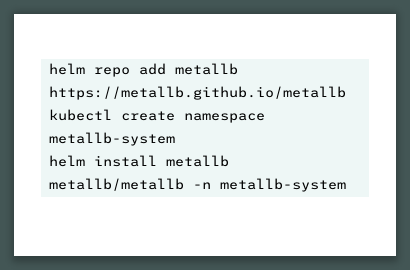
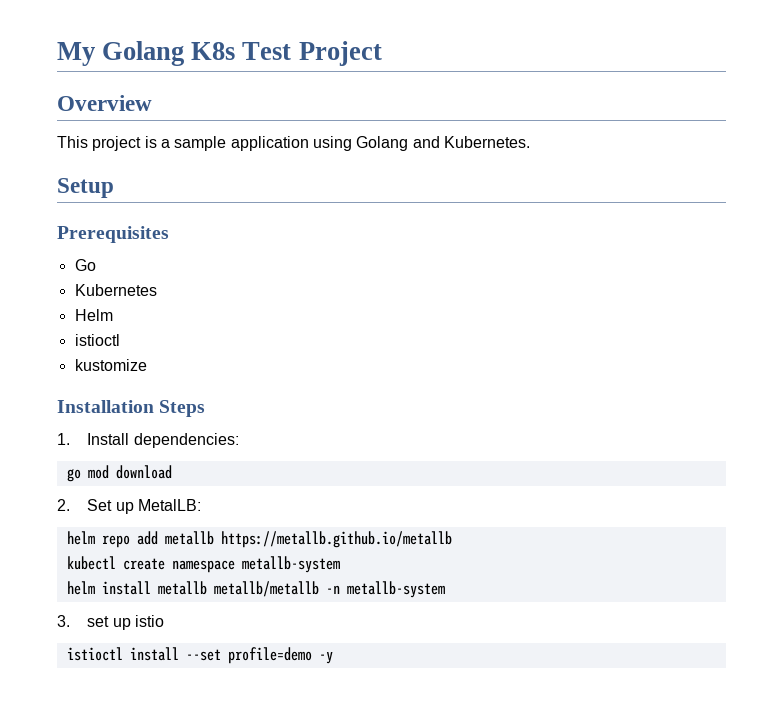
(48, 69) none -> [57,41,382,66] [57,95,152,111] [57,136,530,151] [57,178,114,198] [57,226,169,243] [74,259,96,271] [74,284,157,296] [74,309,113,321] [74,334,120,346] [74,359,147,371] [57,400,206,417] [57,433,239,448] [66,465,172,482] [57,499,201,514] My Golang K8s Test Project // Overview // This project is a sample application using Golang and Kubernetes. // Setup // Prerequisites // Go // Kubernetes // Helm // istioctl // kustomize // Installation Steps // 1. Install dependencies: // go mod download // 2. Set up MetalLB: //
(346, 185) none -> [57,615,164,630] [66,647,333,664] // 3. set up istio // istioctl install --set profile=demo -y

